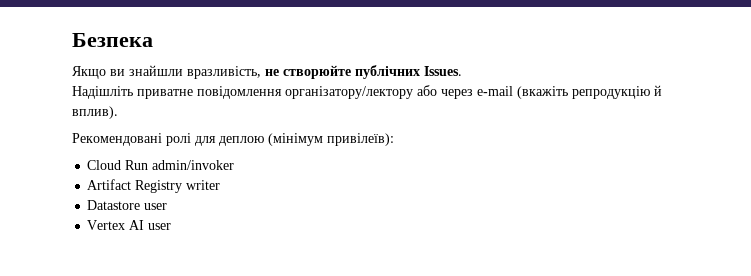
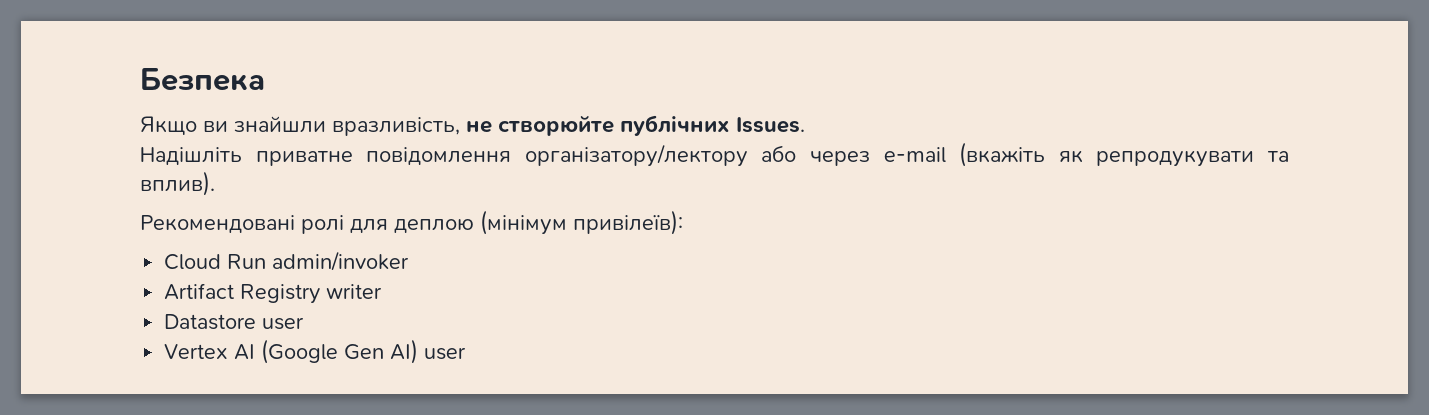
[572,85,662,99] репродукцію й -> [1058,150,1289,167] як репродукувати та
(145, 225) none -> [261,339,419,364] (Google Gen AI)

